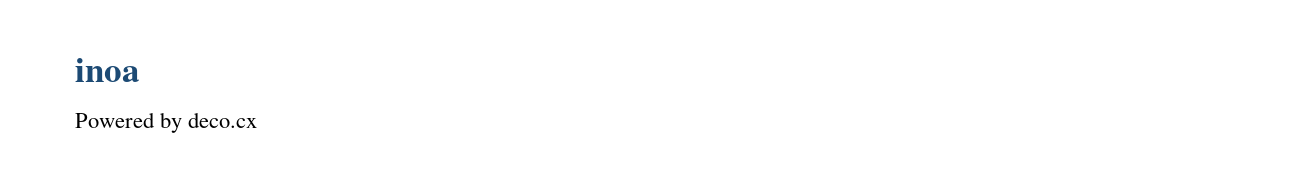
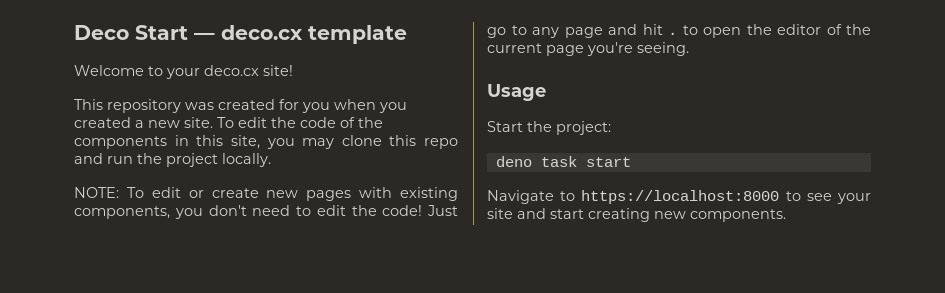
[75,58,140,82] [75,112,258,133] inoa // Powered by deco.cx -> [74,25,407,44] [74,65,293,79] [74,99,407,113] [74,117,383,128] [74,135,458,149] [74,153,271,167] [74,187,458,201] [74,205,458,219] [487,24,871,38] [487,42,689,56] [487,84,546,101] [487,121,611,135] [495,156,631,167] [487,190,871,204] [487,208,786,222] Deco Start — deco.cx template // Welcome to your deco.cx site! // This repository was created for you when you created a new site. To edit the code of the components in this site, you may clone this repo and run the project locally. // NOTE: To edit or create new pages with existing components, you don't need to edit the code! Just go to any page and hit . to open the editor of the current page you're seeing. // Usage // Start the project: // deno task start // Navigate to https://localhost:8000 to see your site and start creating new components.

